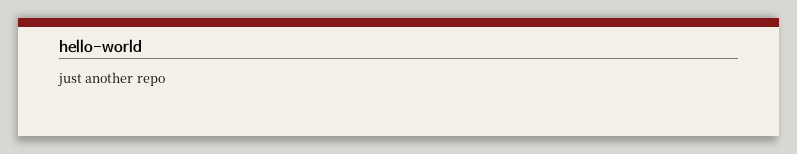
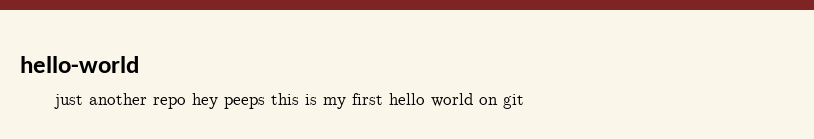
(165, 81) none -> [192,93,525,109] hey peeps this is my first hello world on git

